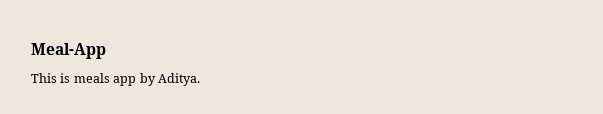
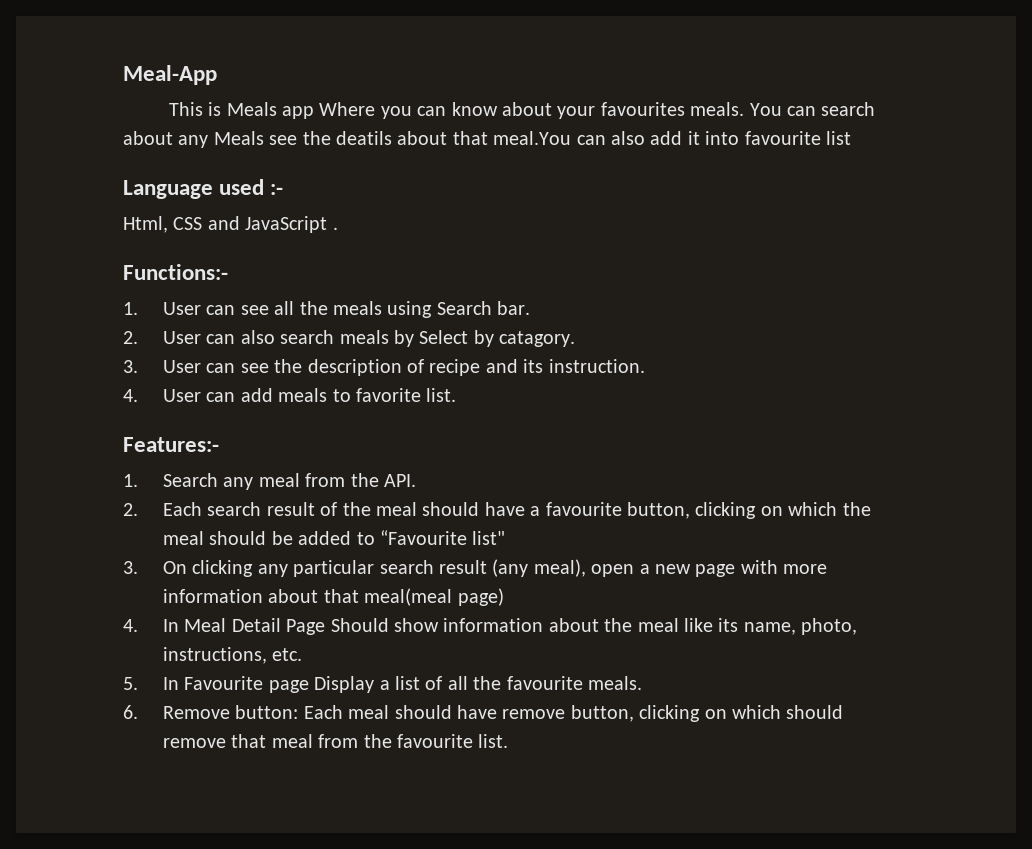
[73,73,200,86] meals app by Aditya. -> [226,102,876,119] [123,131,851,148] [123,179,284,199] [123,216,338,233] [123,264,228,280] [123,301,531,318] [123,330,576,347] [123,359,645,376] [123,388,457,402] [123,437,219,452] [123,473,416,490] [123,502,871,519] [162,530,506,545] [123,559,828,577] [162,588,504,606] [123,618,858,635] [162,647,303,664] [123,676,642,693] [123,705,844,722] [162,734,509,748] Meals app Where you can know about your favourites meals. You can search about any Meals see the deatils about that meal.You can also add it into favourite list // Language used :- // Html, CSS and JavaScript . // Functions:- // 1. User can see all the meals using Search bar. // 2. User can also search meals by Select by catagory. // 3. User can see the description of recipe and its instruction. // 4. User can add meals to favorite list. // Features:- // 1. Search any meal from the API. // 2. Each search result of the meal should have a favourite button, clicking on which the meal should be added to “Favourite list" // 3. On clicking any particular search result (any meal), open a new page with more information about that meal(meal page) // 4. In Meal Detail Page Should show information about the meal like its name, photo, instructions, etc. // 5. In Favourite page Display a list of all the favourite meals. // 6. Remove button: Each meal should have remove button, clicking on which should remove that meal from the favourite list.

